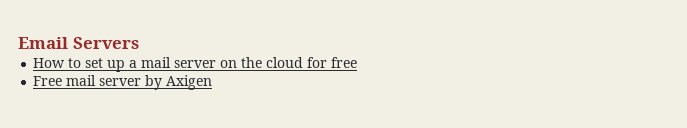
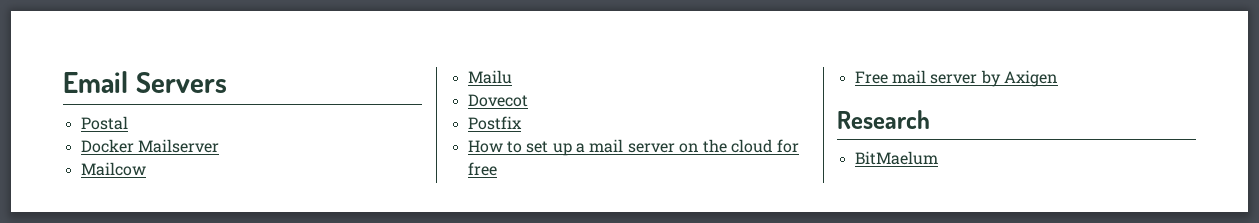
(139, 43) none -> [80,116,128,130] [80,139,219,153] [80,162,146,176] [467,70,512,84] [467,94,528,107] [467,116,522,130] // Postal // Docker Mailserver // Mailcow // Mailu // Dovecot // Postfix
(213, 82) none -> [837,110,930,129] [854,151,938,165] // Research // BitMaelum

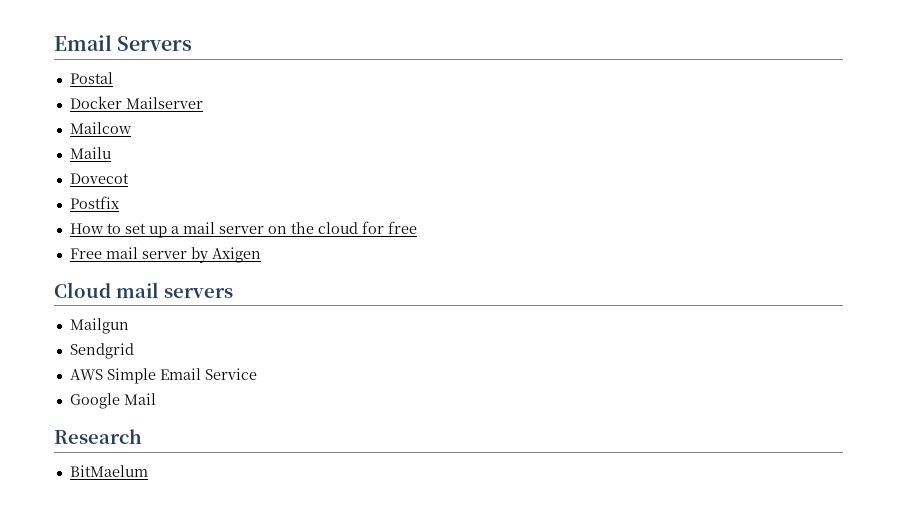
(1058, 78) none -> [54,282,233,298] [69,318,129,334] [69,343,134,359] [69,368,257,384] [69,393,156,409] // Cloud mail servers // Mailgun // Sendgrid // AWS Simple Email Service // Google Mail

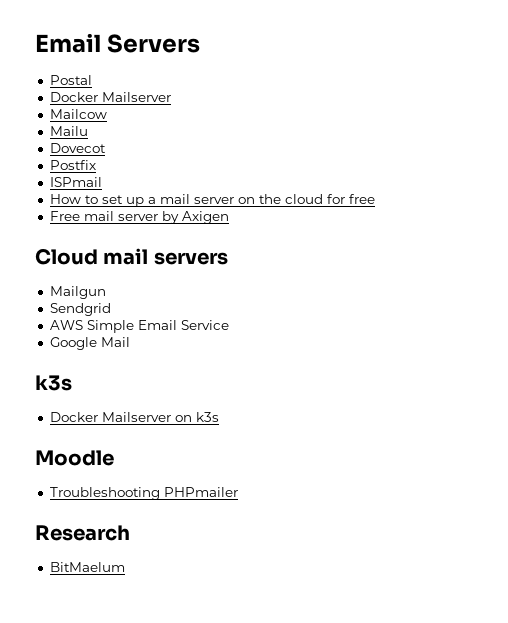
(120, 202) none -> [49,177,102,187] // ISPmail
(156, 399) none -> [35,375,72,391] [49,412,219,422] [35,450,114,466] [49,487,238,500] // k3s // Docker Mailserver on k3s // Moodle // Troubleshooting PHPmailer

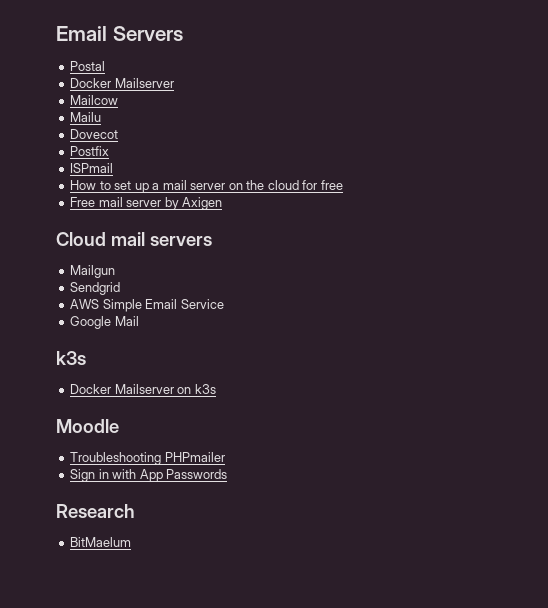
(238, 492) none -> [70,469,228,482] // Sign in with App Passwords

